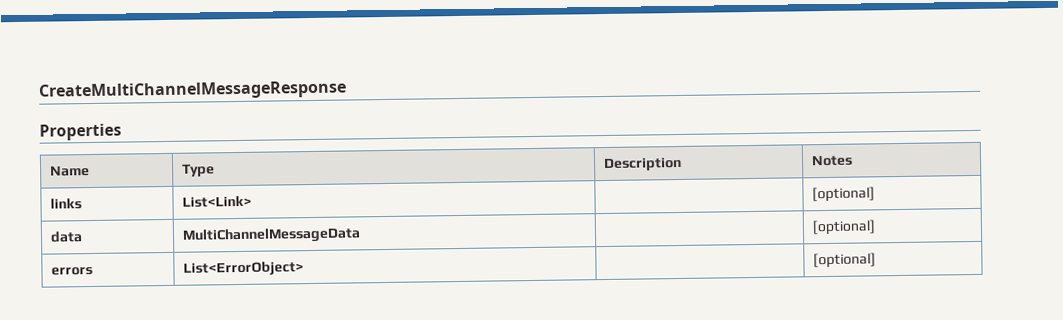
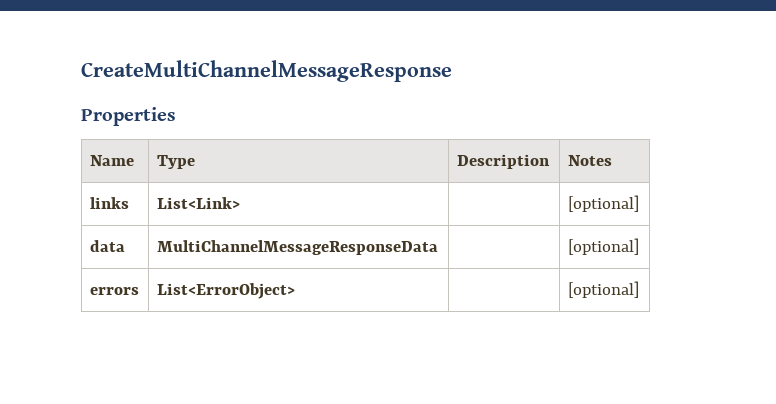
[182,227,362,244] MultiChannelMessageData -> [156,240,438,255] MultiChannelMessageResponseData

